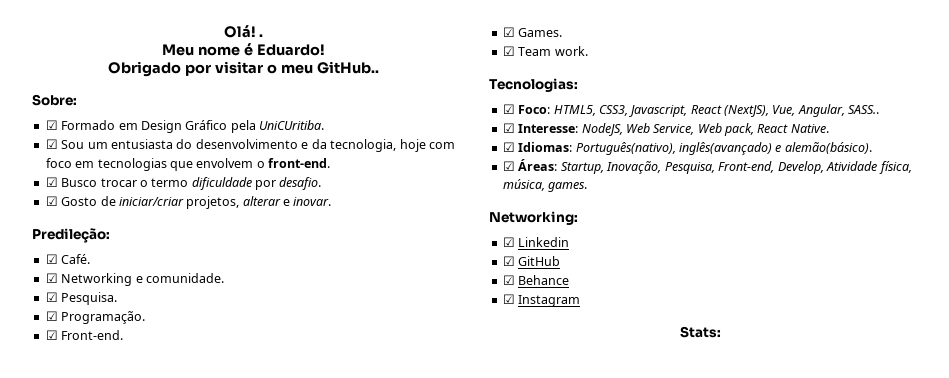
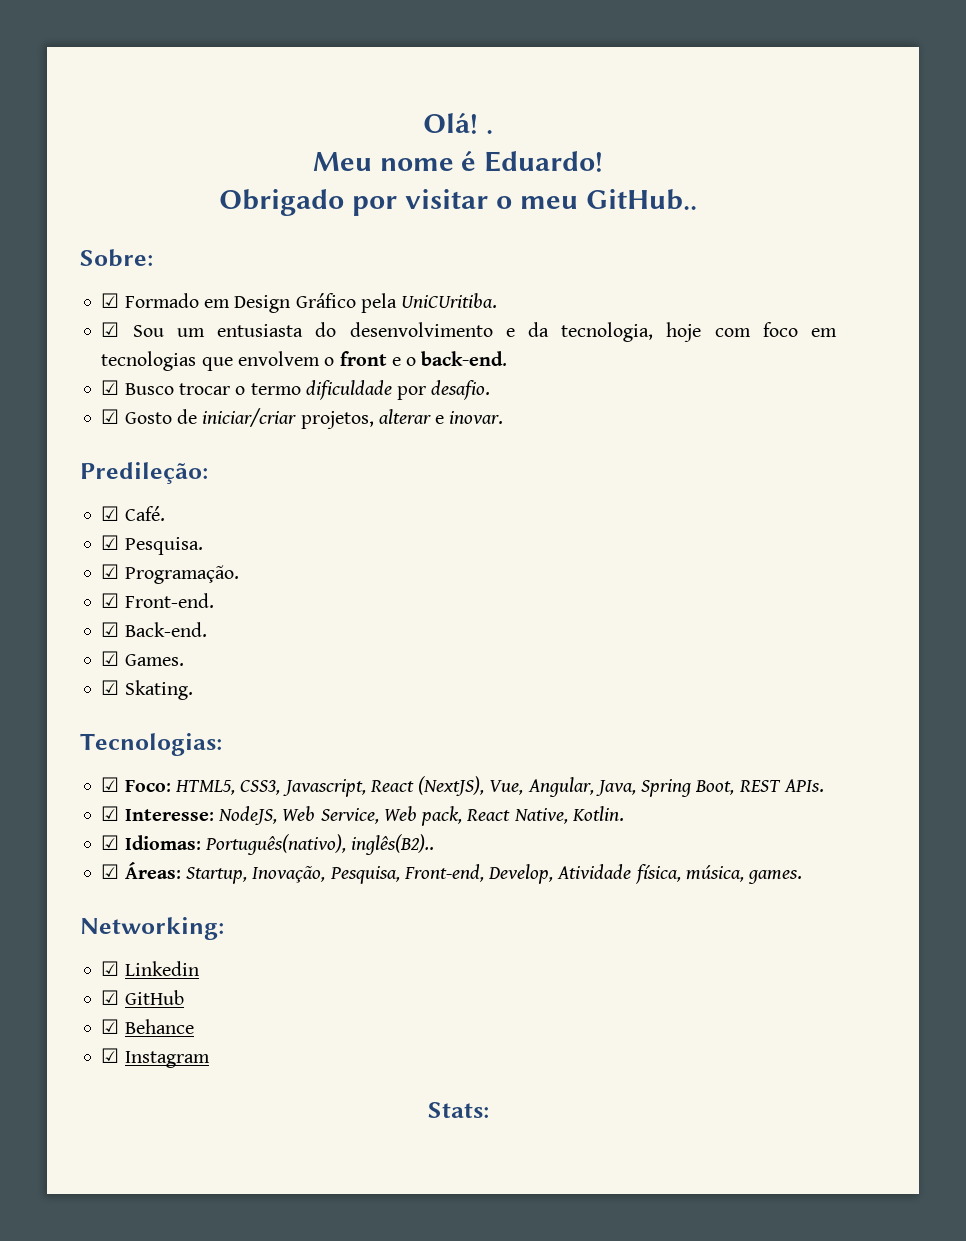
[268,158,330,168] front-end. -> [339,351,508,366] front e o back-end.
[45,273,224,286] // ☑ Networking e comunidade. -> (165, 513) none
(124, 335) none -> [101,622,207,637] // ☑ Back-end.
[518,46,588,56] Team work. -> [124,680,193,700] Skating.
[848,105,880,114] SASS.. -> [595,779,824,797] Java, Spring Boot, REST APIs.
[790,124,829,133] Native. -> [513,806,624,824] Native, Kotlin.
[678,142,872,155] inglês(avançado) e alemão(básico). -> [351,834,435,855] inglês(B2)..

